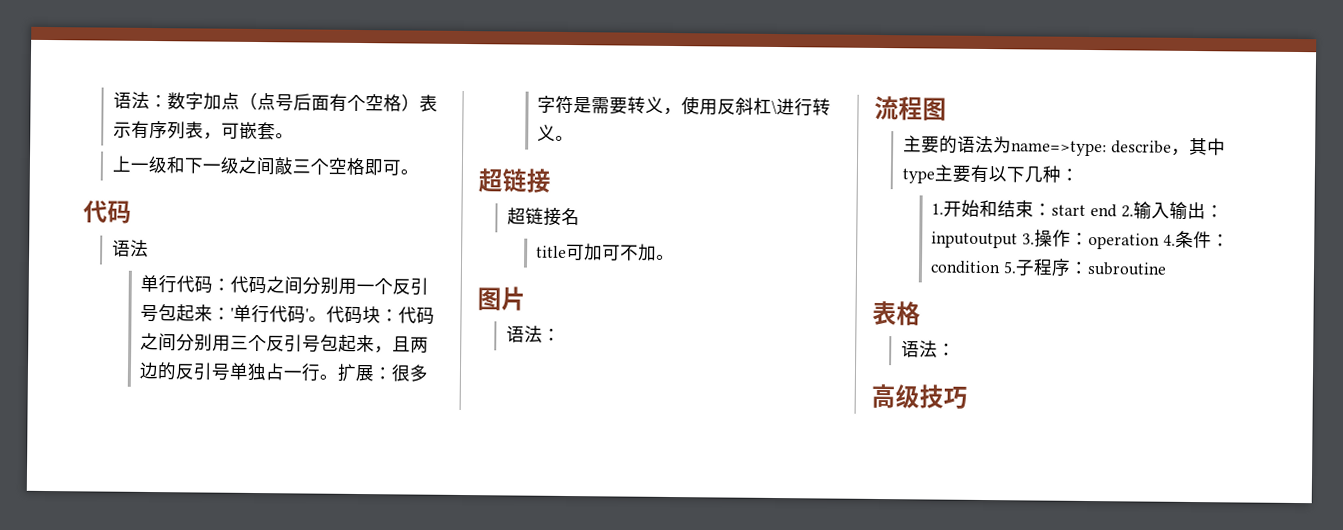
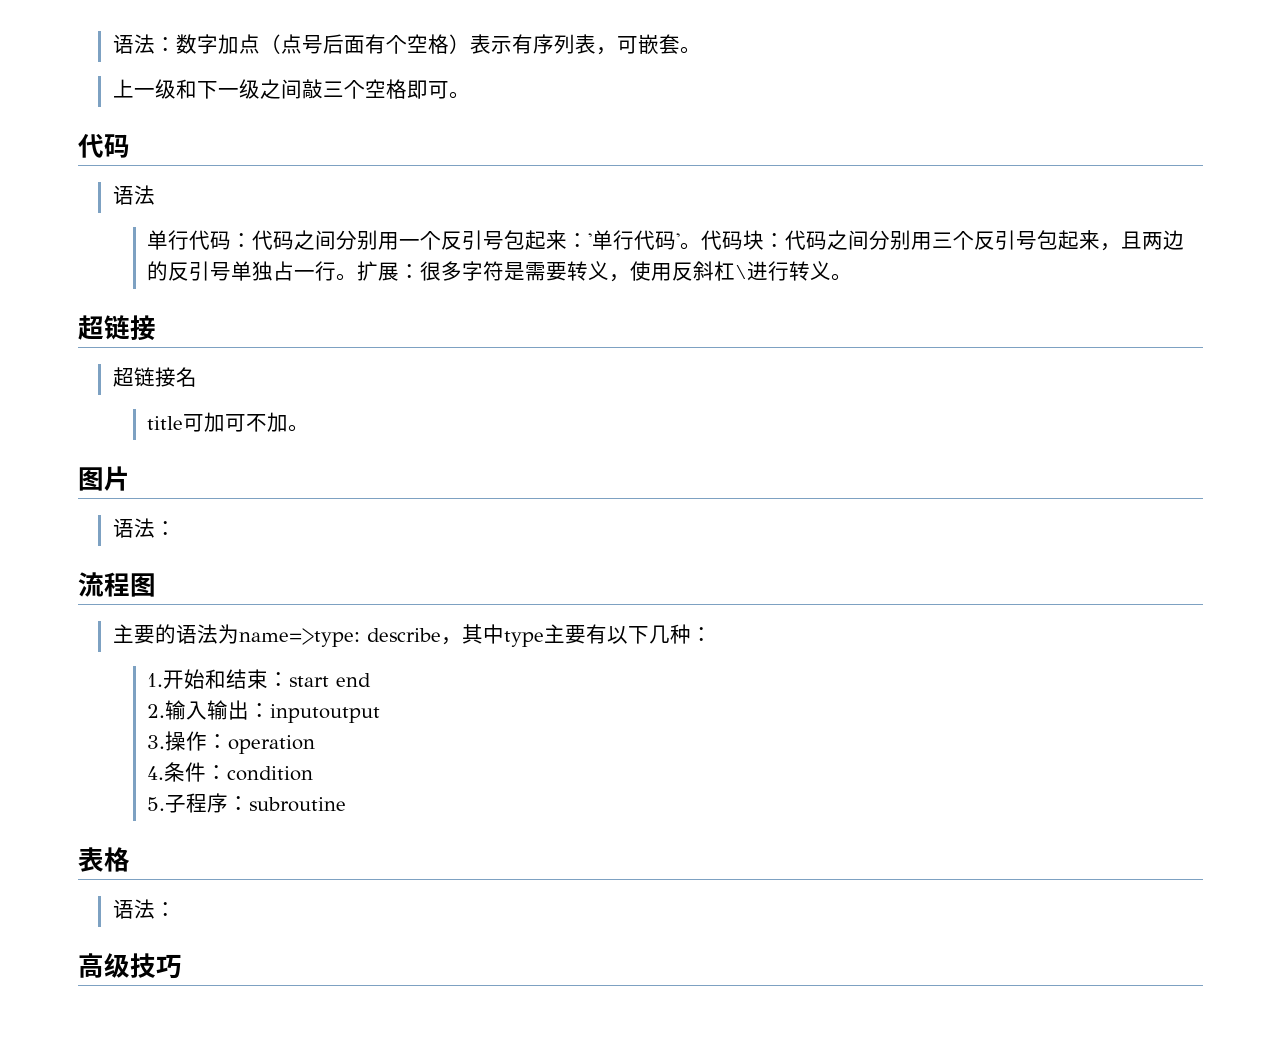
(1117, 211) none -> (372, 680) //
(1019, 240) none -> (381, 713) //
(1160, 241) none -> (316, 744) //
(1002, 267) none -> (314, 773) //

